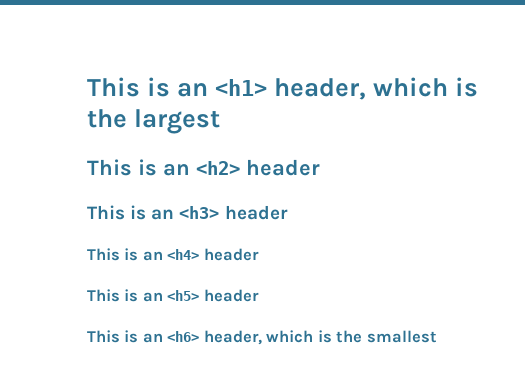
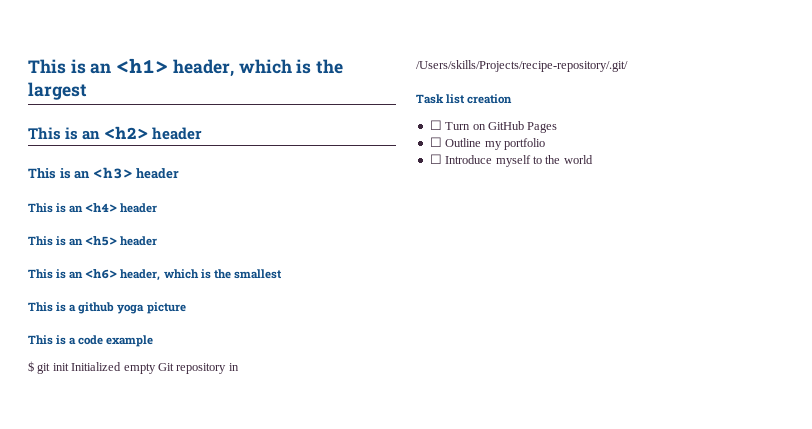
(437, 336) none -> [28,302,186,314] [28,335,154,347] [28,361,239,374] [416,60,628,72] [416,94,513,104] [429,120,558,133] [429,137,545,150] [429,154,593,167] // This is a github yoga picture // This is a code example // $ git init Initialized empty Git repository in /Users/skills/Projects/recipe-repository/.git/ // Task list creation // ☐ Turn on GitHub Pages // ☐ Outline my portfolio // ☐ Introduce myself to the world

